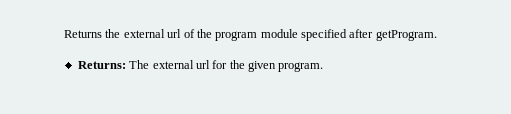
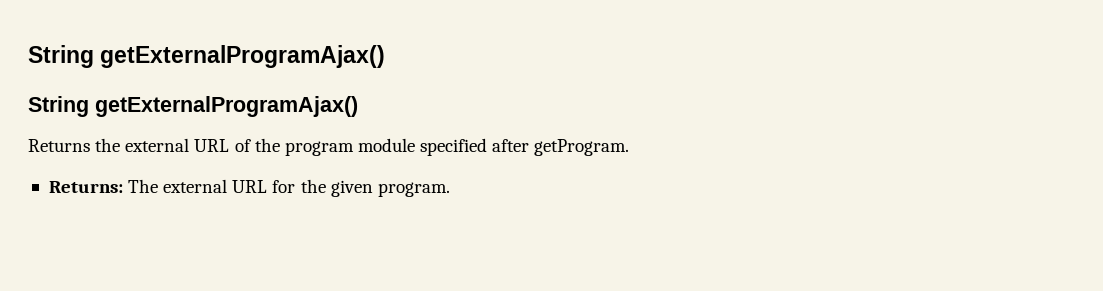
(64, 34) none -> [28,45,386,68] [28,96,358,117] String getExternalProgramAjax() // String getExternalProgramAjax() //
[167,29,182,38] url -> [194,139,230,152] URL
[195,60,210,69] url -> [232,180,268,193] URL

